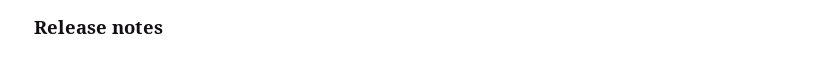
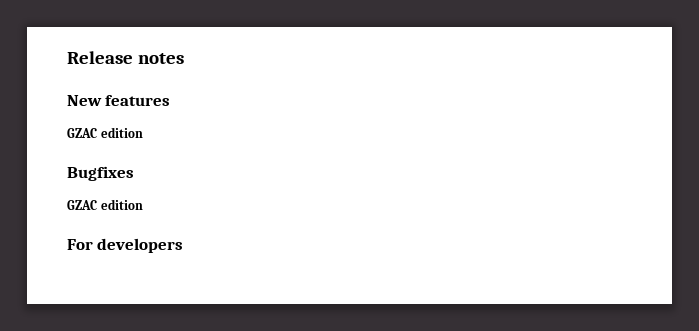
(163, 28) none -> [67,95,171,106] [67,127,143,138] [67,166,134,181] [67,199,143,210] [67,238,184,253] // New features // GZAC edition // Bugfixes // GZAC edition // For developers

